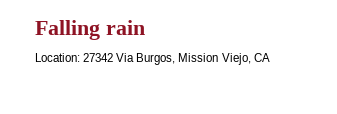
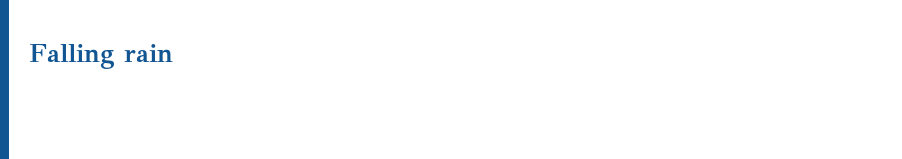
[35,53,270,65] // Location: 27342 Via Burgos, Mission Viejo, CA -> (173, 53) none

